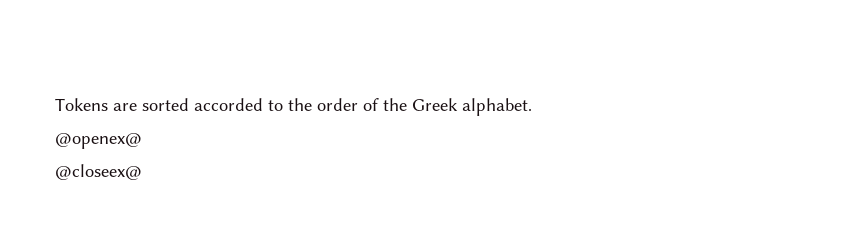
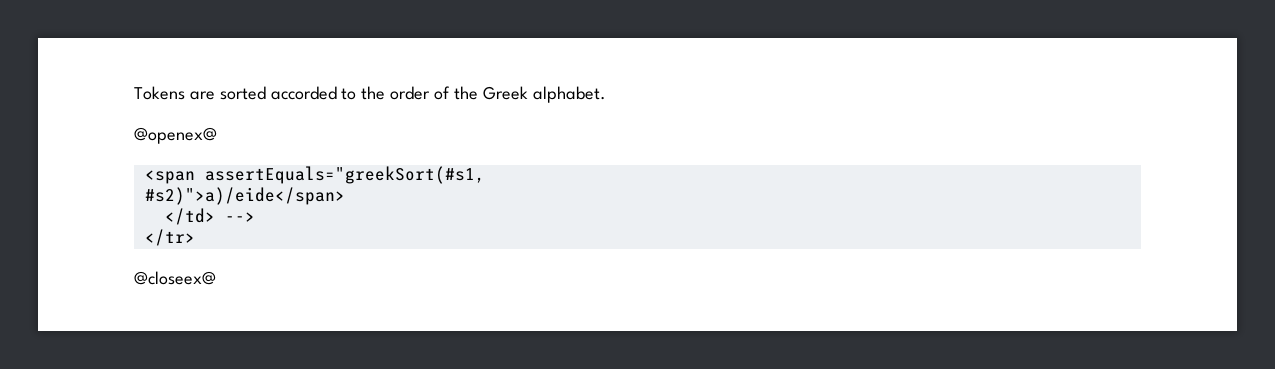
(142, 141) none -> [144,166,485,184] [144,187,345,205] [164,208,255,225] [144,229,195,246] // <span assertEquals="greekSort(#s1, // #s2)">a)/eide</span> // </td> --> // </tr>

